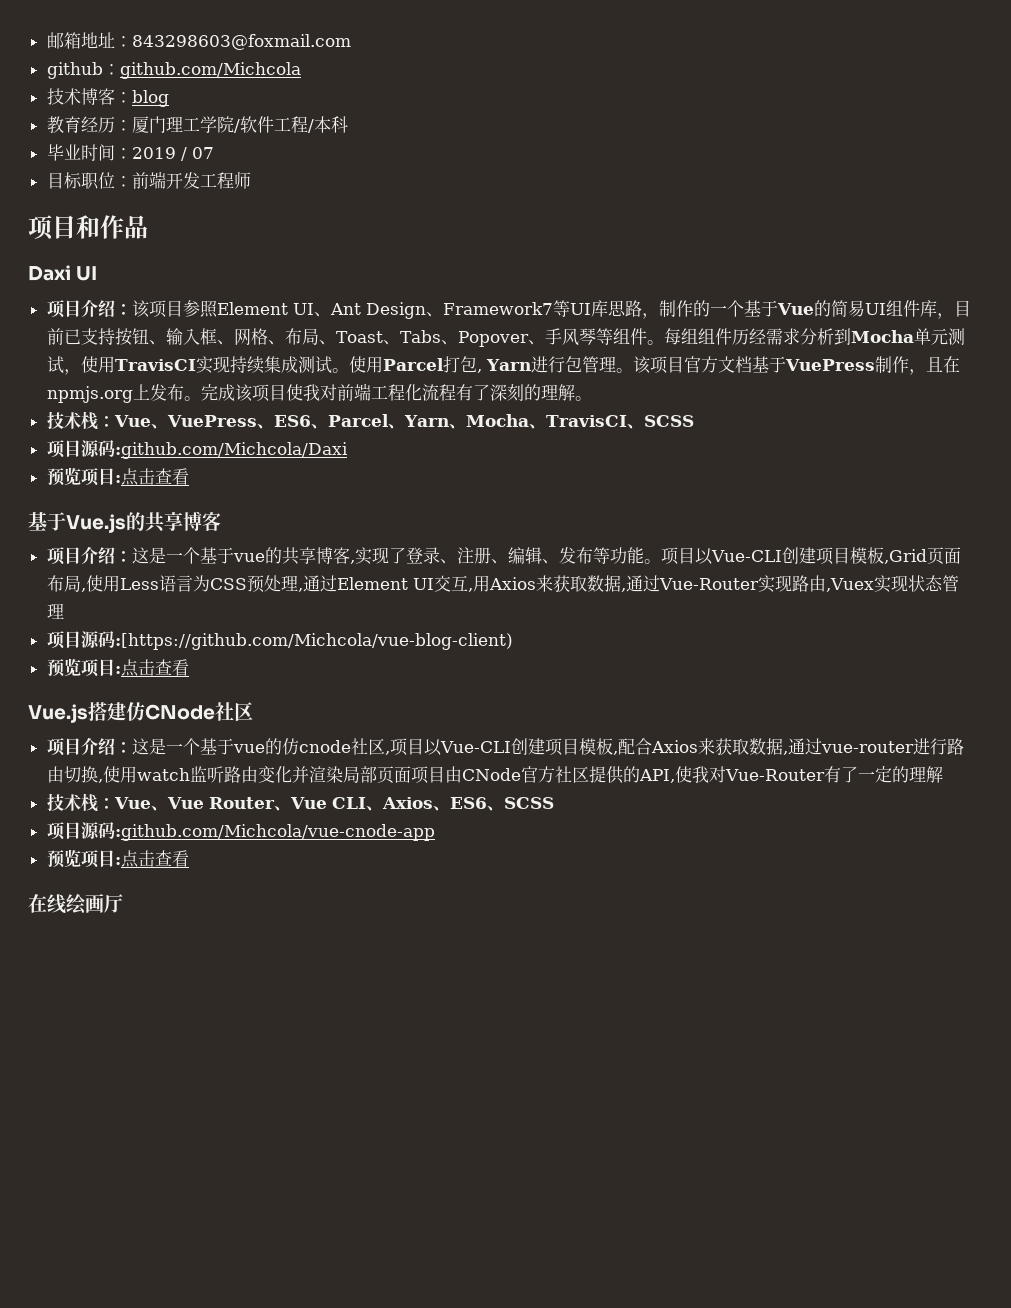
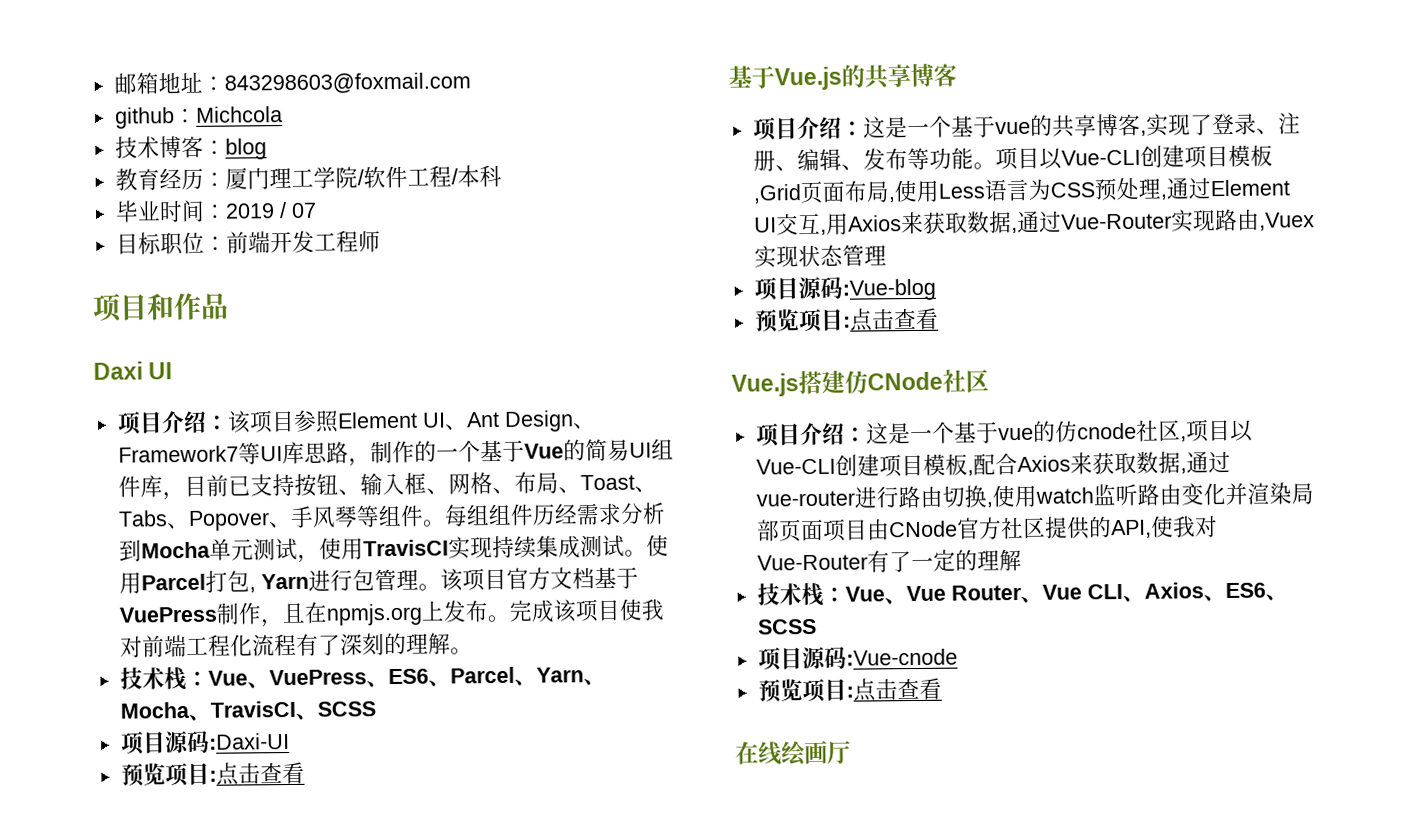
[119,62,301,79] github.com/Michcola -> [195,106,283,123] Michcola
[114,442,348,459] :github.com/Michcola/Daxi -> [208,733,290,750] :Daxi-UI
[114,633,513,650] :[https://github.com/Michcola/vue-blog-client) -> [841,278,936,301] :Vue-blog
[114,824,435,841] :github.com/Michcola/vue-cnode-app -> [845,648,958,666] :Vue-cnode

